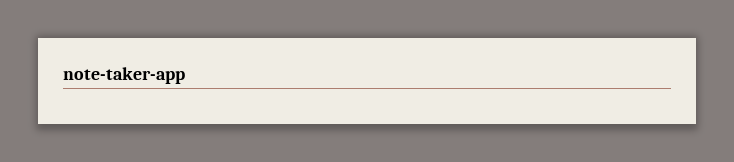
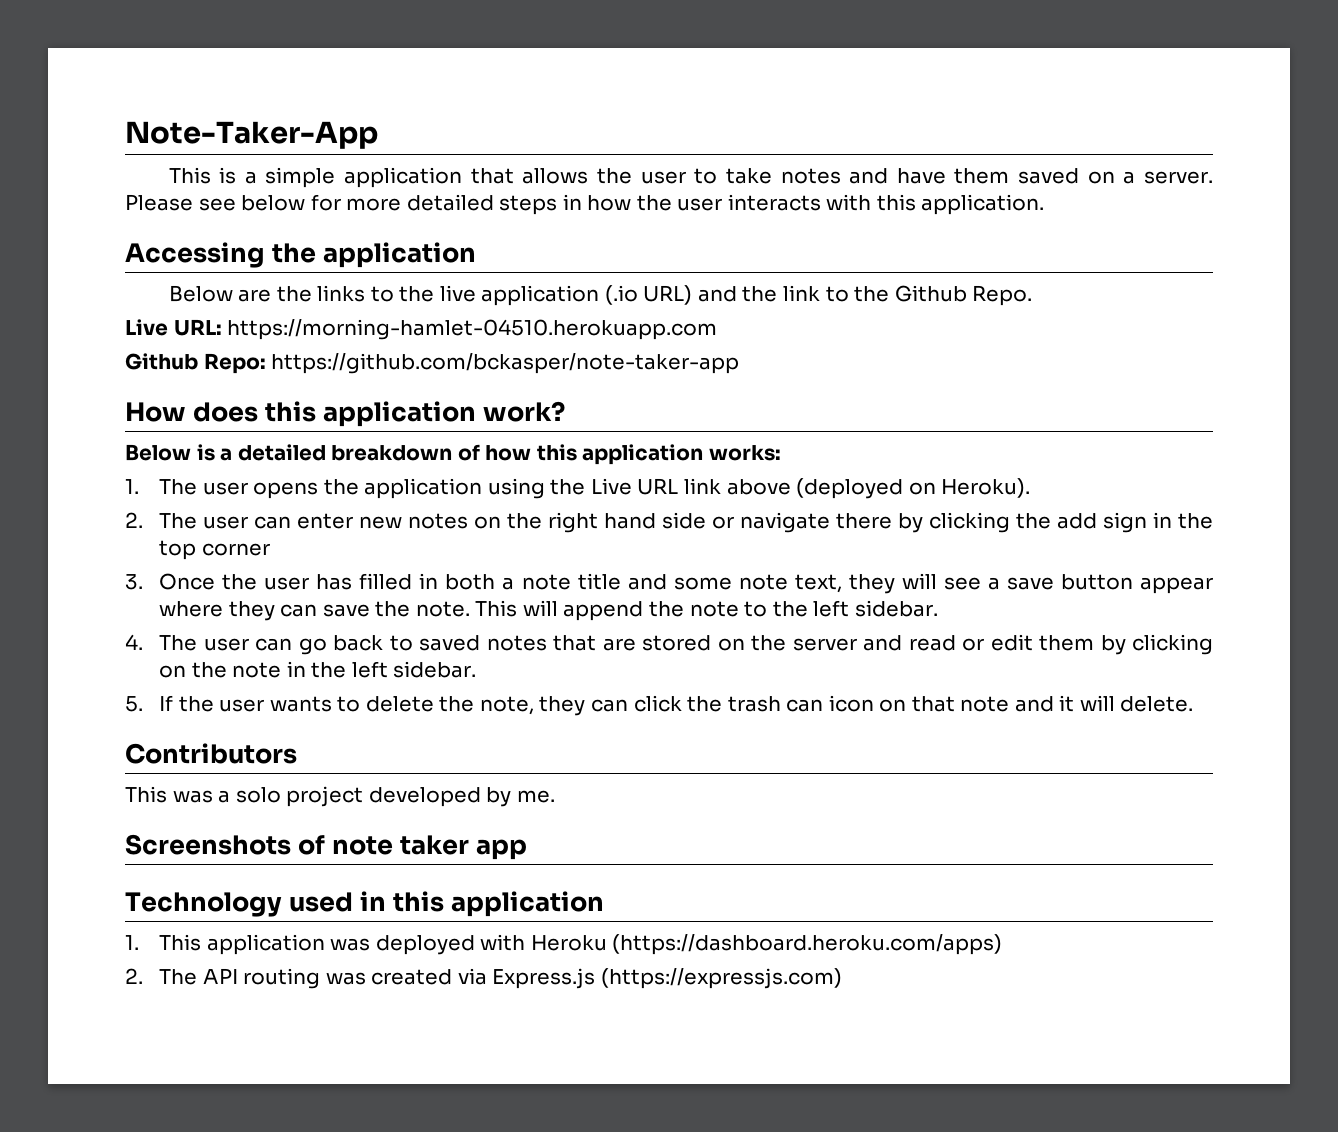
[63,67,185,84] note-taker-app -> [125,121,378,149] [168,167,1213,188] [125,194,1045,215] [125,242,476,268] [168,285,1033,306] [125,319,718,340] [125,353,740,374] [125,401,565,427] [125,444,781,465] [125,478,1031,499] [125,512,1214,533] [159,540,270,560] [125,573,1213,594] [159,600,938,621] [125,634,1214,655] [159,661,477,678] [125,695,1194,716] [125,743,297,764] [125,786,555,807] [125,834,527,860] [125,891,604,917] [125,934,1003,955] [125,968,842,989] Note-Taker-App // This is a simple application that allows the user to take notes and have them saved on a server. Please see below for more detailed steps in how the user interacts with this application. // Accessing the application // Below are the links to the live application (.io URL) and the link to the Github Repo. // Live URL: https://morning-hamlet-04510.herokuapp.com // Github Repo: https://github.com/bckasper/note-taker-app // How does this application work? // Below is a detailed breakdown of how this application works: // 1. The user opens the application using the Live URL link above (deployed on Heroku). // 2. The user can enter new notes on the right hand side or navigate there by clicking the add sign in the top corner // 3. Once the user has filled in both a note title and some note text, they will see a save button appear where they can save the note. This will append the note to the left sidebar. // 4. The user can go back to saved notes that are stored on the server and read or edit them by clicking on the note in the left sidebar. // 5. If the user wants to delete the note, they can click the trash can icon on that note and it will delete. // Contributors // This was a solo project developed by me. // Screenshots of note taker app // Technology used in this application // 1. This application was deployed with Heroku (https://dashboard.heroku.com/apps) // 2. The API routing was created via Express.js (https://expressjs.com)

